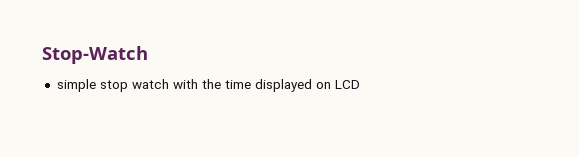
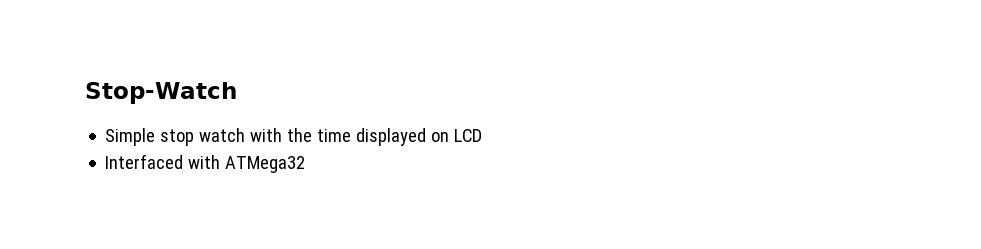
[56,79,96,92] simple -> [105,128,156,146] Simple
(360, 84) none -> [105,154,306,173] // Interfaced with ATMega32

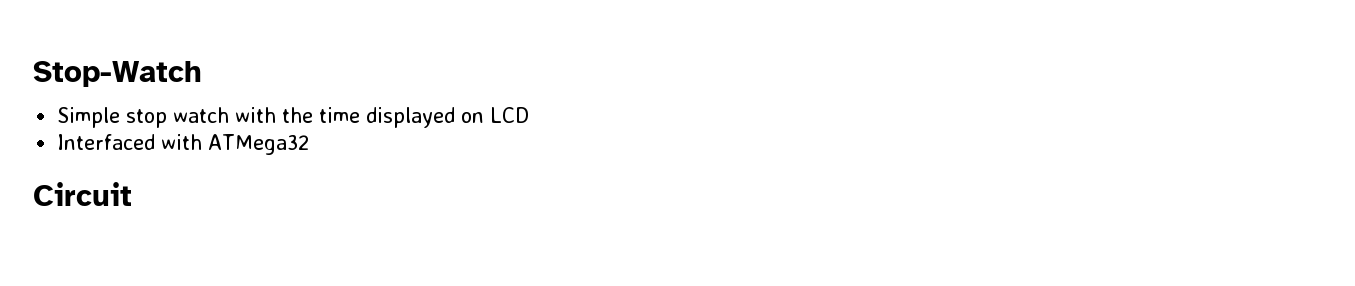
(306, 164) none -> [33,182,132,206] // Circuit

